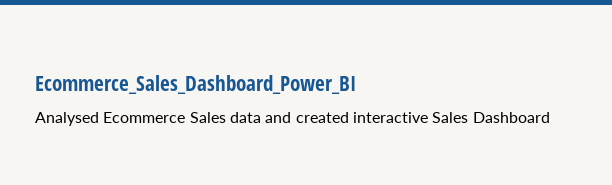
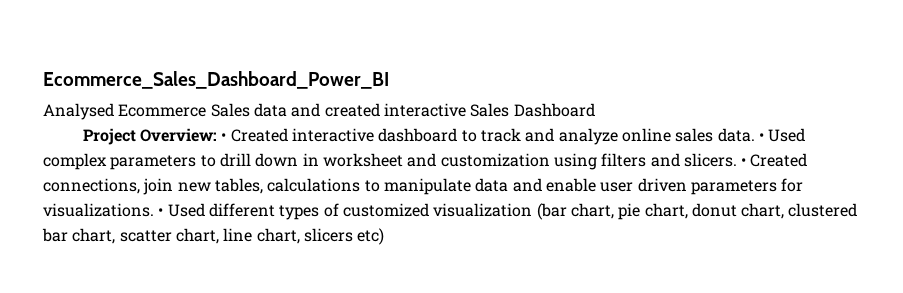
(550, 117) none -> [82,128,806,145] [43,153,808,170] [43,178,804,195] [43,203,858,220] [42,228,385,245] // Project Overview: • Created interactive dashboard to track and analyze online sales data. • Used complex parameters to drill down in worksheet and customization using filters and slicers. • Created connections, join new tables, calculations to manipulate data and enable user driven parameters for visualizations. • Used different types of customized visualization (bar chart, pie chart, donut chart, clustered bar chart, scatter chart, line chart, slicers etc)

